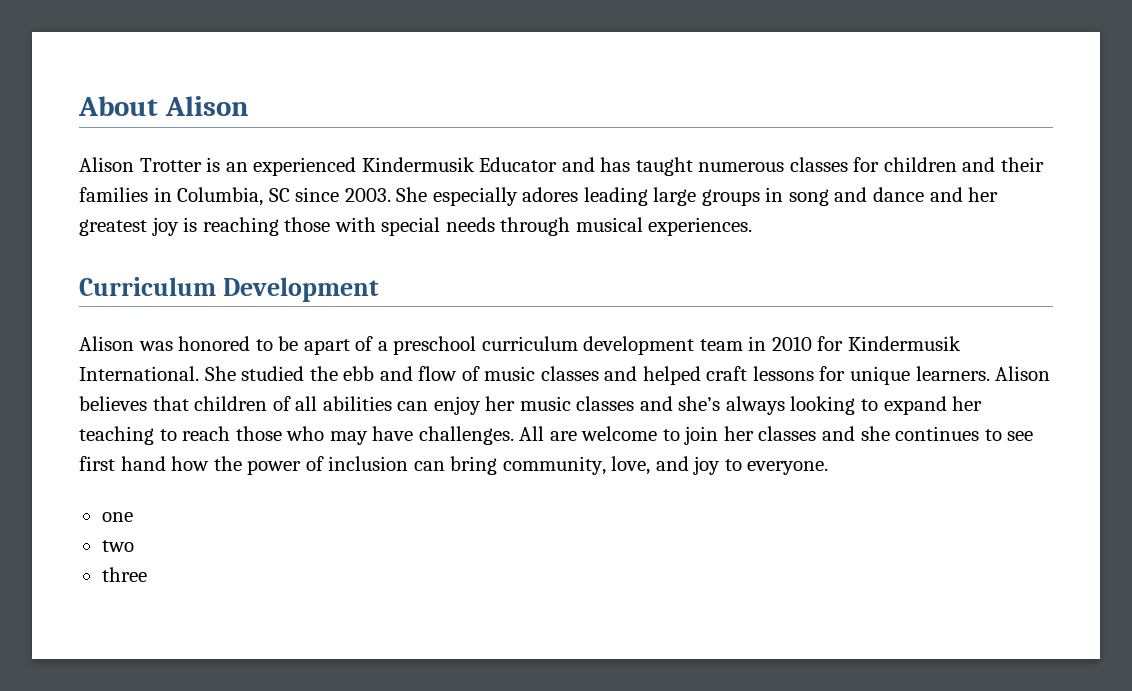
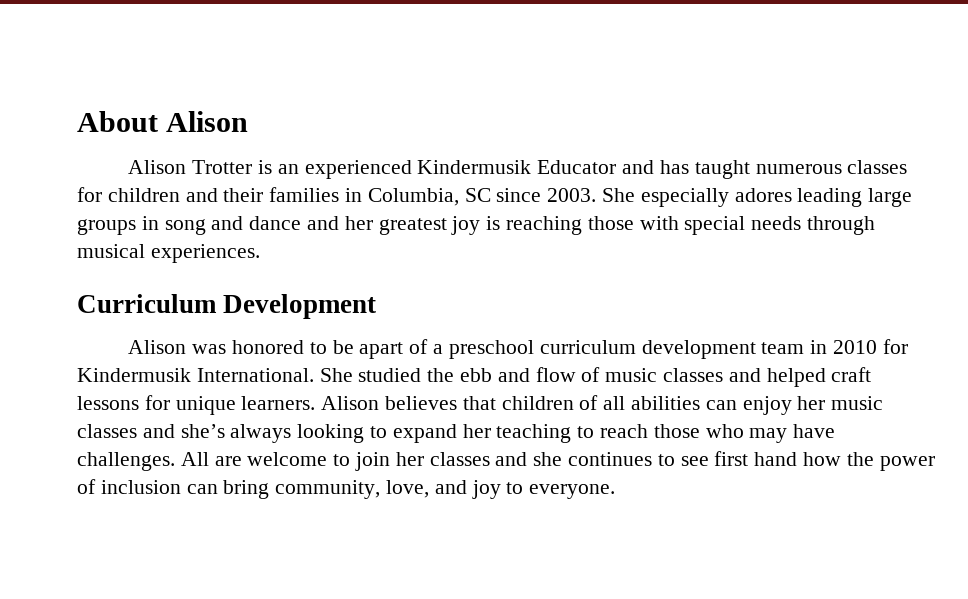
[101,512,133,522] [101,540,134,552] [101,567,147,582] // one // two // three -> (616, 491) none

